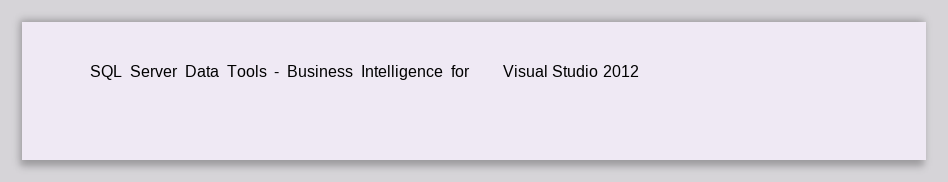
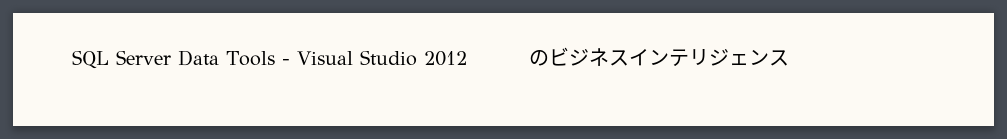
[287,65,639,80] Business Intelligence for Visual Studio 2012 -> [296,47,789,67] Visual Studio 2012のビジネスインテリジェンス

